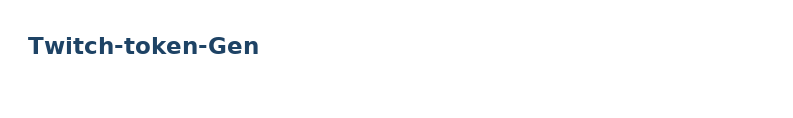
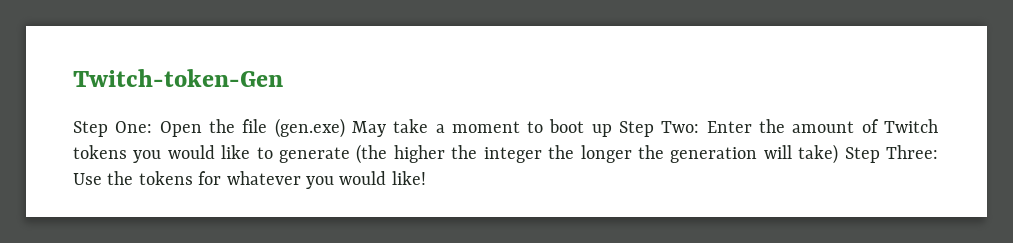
(259, 45) none -> [73,118,938,138] [73,144,938,164] [73,171,426,189] // Step One: Open the file (gen.exe) May take a moment to boot up Step Two: Enter the amount of Twitch tokens you would like to generate (the higher the integer the longer the generation will take) Step Three: Use the tokens for whatever you would like!

